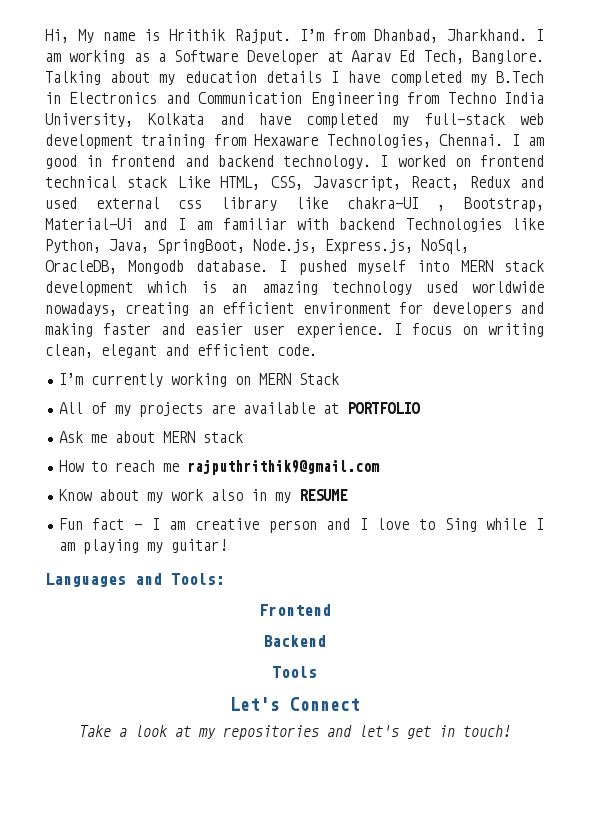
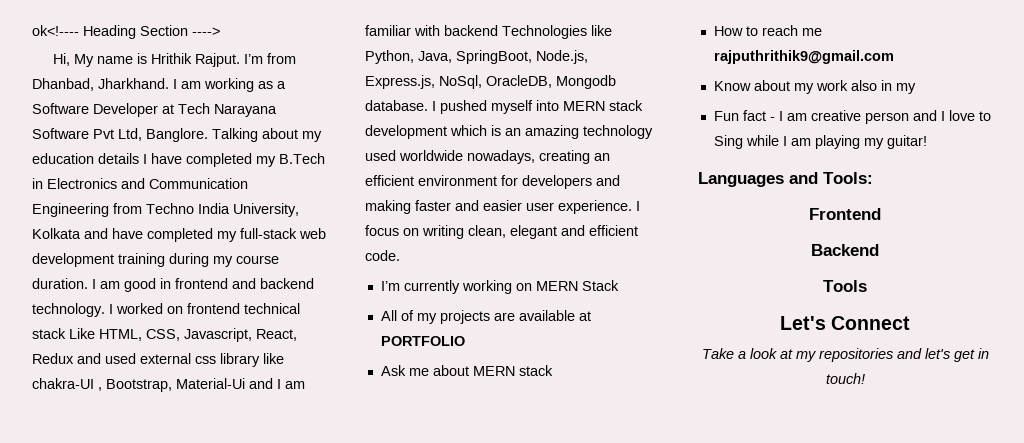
(45, 36) none -> [32,25,220,39] ok<!---- Heading Section ----> //
[351,50,464,64] Aarav Ed Tech, -> [178,103,277,117] [32,128,142,141] Tech Narayana Software Pvt Ltd,
[213,134,504,148] from Hexaware Technologies, Chennai. -> [169,253,279,267] [32,278,88,289] during my course duration.
[298,489,348,501] RESUME -> (916, 88) none

